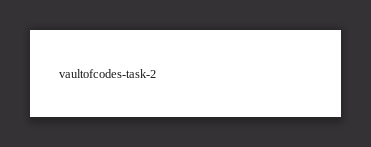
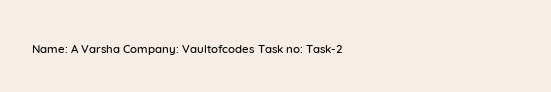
[59,69,156,78] vaultofcodes-task-2 -> [32,44,342,55] Name: A Varsha Company: Vaultofcodes Task no: Task-2

